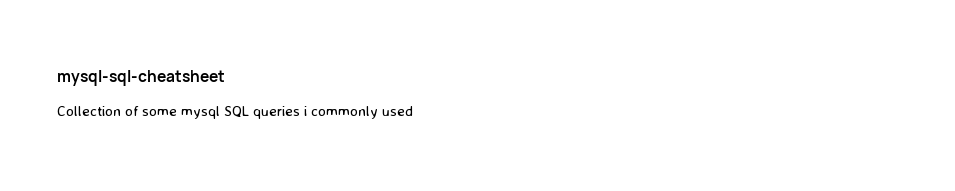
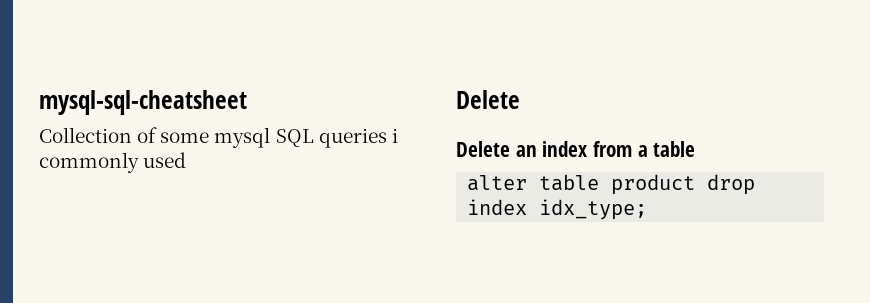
(413, 111) none -> [456,90,520,109] [456,141,696,157] [467,174,756,195] [467,199,648,220] // Delete // Delete an index from a table // alter table product drop index idx_type;

